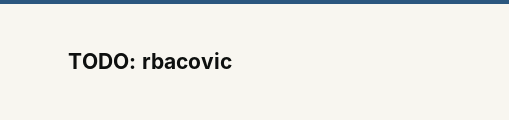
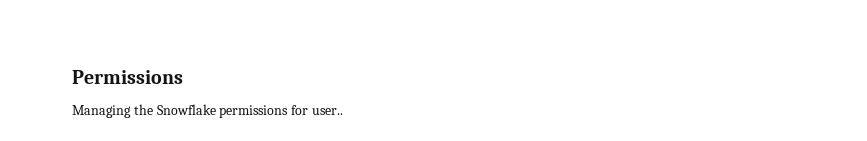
[68,52,232,69] TODO: rbacovic -> [72,70,183,84] [72,104,343,118] Permissions // Managing the Snowflake permissions for user..

